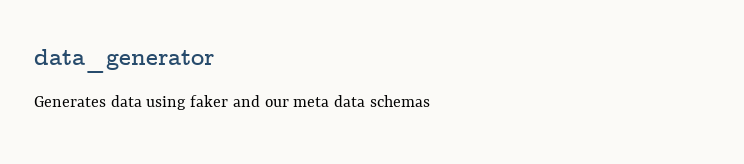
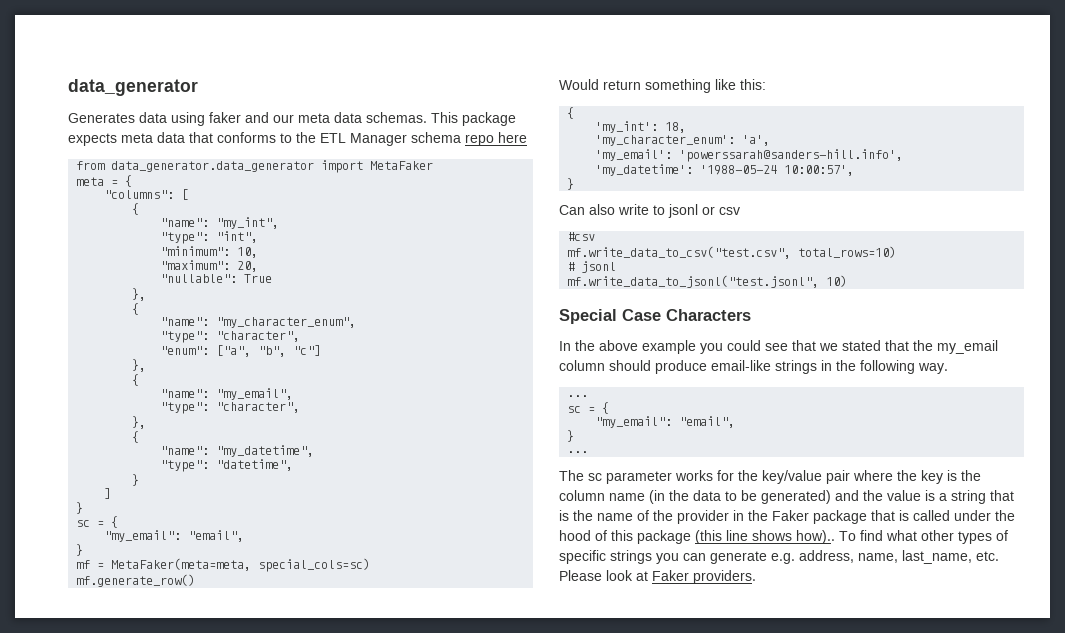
[369,95,430,107] schemas -> [366,112,516,126] [68,132,527,146] [76,160,434,173] [76,175,133,187] [104,189,189,200] [132,203,140,215] [160,217,280,229] [160,231,259,244] [160,246,259,258] [160,260,259,272] [160,274,273,283] [132,288,147,301] [132,303,140,315] [160,317,357,328] [160,331,301,343] [160,345,322,357] [132,359,147,372] [132,374,140,386] [160,388,294,400] [160,402,301,414] [132,416,147,429] [132,431,140,443] [160,445,315,457] [160,459,294,472] [132,474,140,486] [104,488,112,499] [76,502,84,514] [76,516,119,528] [104,530,245,542] [76,544,84,556] [76,558,371,572] [76,574,196,587] [559,79,766,93] [567,107,575,119] [595,121,687,133] [595,135,771,146] [595,149,904,162] [595,164,855,176] [567,178,575,190] [559,204,740,218] [567,232,596,241] [567,246,897,259] [567,261,617,273] [567,275,848,288] [559,309,751,324] [559,340,998,354] [559,360,948,374] [567,395,589,397] [567,402,610,414] [595,416,736,428] [567,430,575,442] [567,451,589,453] [559,470,981,484] [559,490,1014,504] [559,510,1015,524] [559,530,1008,544] [559,550,999,564] [559,570,756,584] schemas. This package expects meta data that conforms to the ETL Manager schema repo here // from data_generator.data_generator import MetaFaker // meta = { // "columns": [ // { // "name": "my_int", // "type": "int", // "minimum": 10, // "maximum": 20, // "nullable": True // }, // { // "name": "my_character_enum", // "type": "character", // "enum": ["a", "b", "c"] // }, // { // "name": "my_email", // "type": "character", // }, // { // "name": "my_datetime", // "type": "datetime", // } // ] // } // sc = { // "my_email": "email", // } // mf = MetaFaker(meta=meta, special_cols=sc) // mf.generate_row() // Would return something like this: // { // 'my_int': 18, // 'my_character_enum': 'a', // 'my_email': 'powerssarah@sanders-hill.info', // 'my_datetime': '1988-05-24 10:00:57', // } // Can also write to jsonl or csv // #csv // mf.write_data_to_csv("test.csv", total_rows=10) // # jsonl // mf.write_data_to_jsonl("test.jsonl", 10) // Special Case Characters // In the above example you could see that we stated that the my_email column should produce email-like strings in the following way. // ... // sc = { // "my_email": "email", // } // ... // The sc parameter works for the key/value pair where the key is the column name (in the data to be generated) and the value is a string that is the name of the provider in the Faker package that is called under the hood of this package (this line shows how).. To find what other types of specific strings you can generate e.g. address, name, last_name, etc. Please look at Faker providers.

